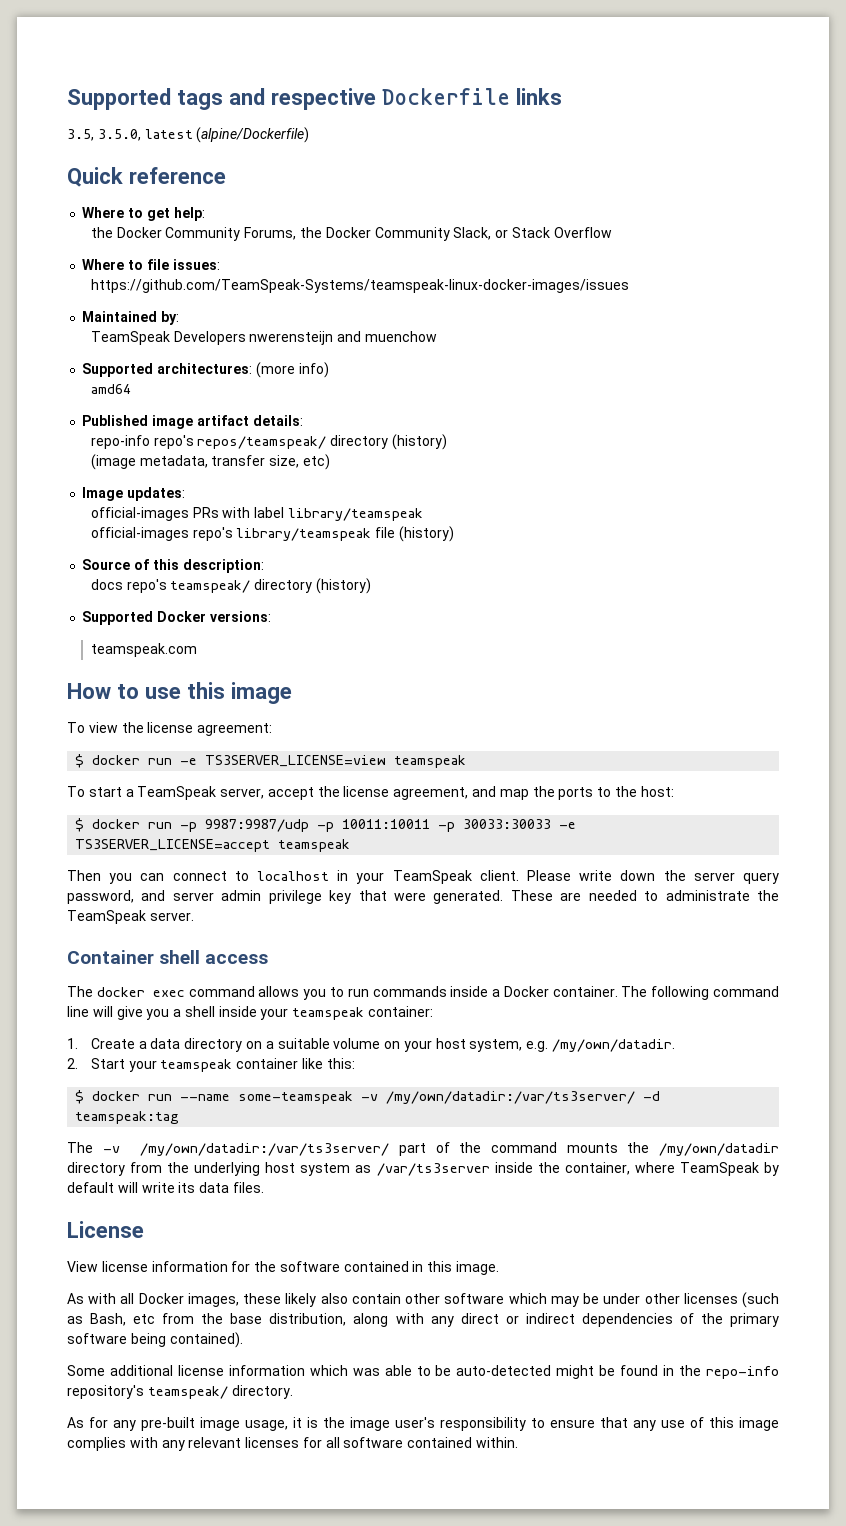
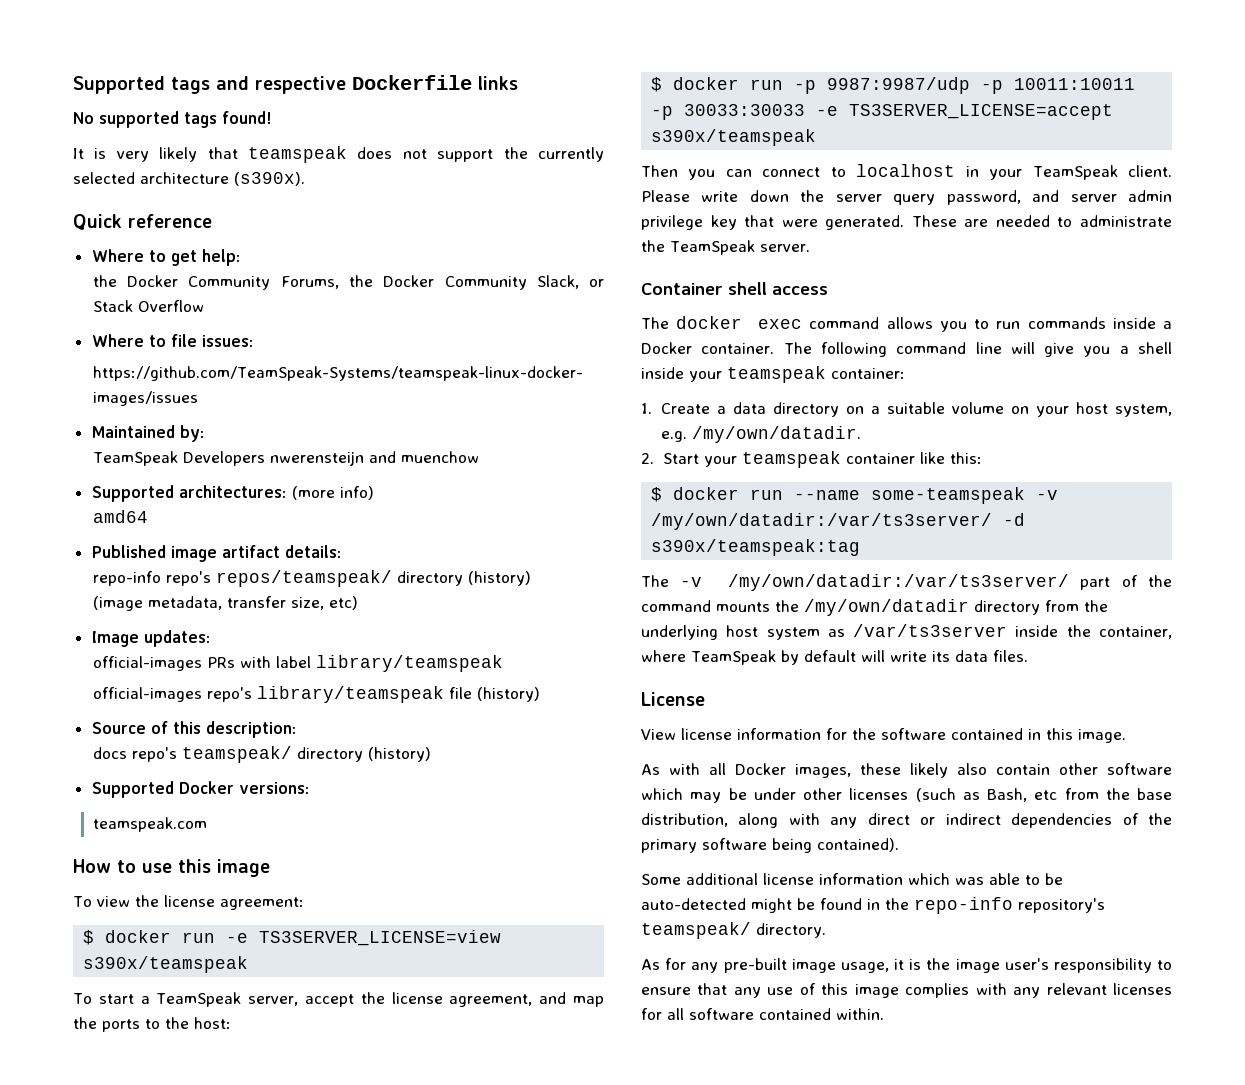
[67,127,310,143] 3.5, 3.5.0, latest (alpine/Dockerfile) -> [73,111,272,128] [73,146,604,163] [73,172,305,186] No supported tags found! // It is very likely that teamspeak does not support the currently selected architecture (s390x).
[394,755,467,768] teamspeak -> [83,956,249,973] s390x/teamspeak
[278,839,351,852] teamspeak -> [651,129,817,146] s390x/teamspeak
[75,1111,180,1124] teamspeak:tag -> [651,539,861,556] s390x/teamspeak:tag

